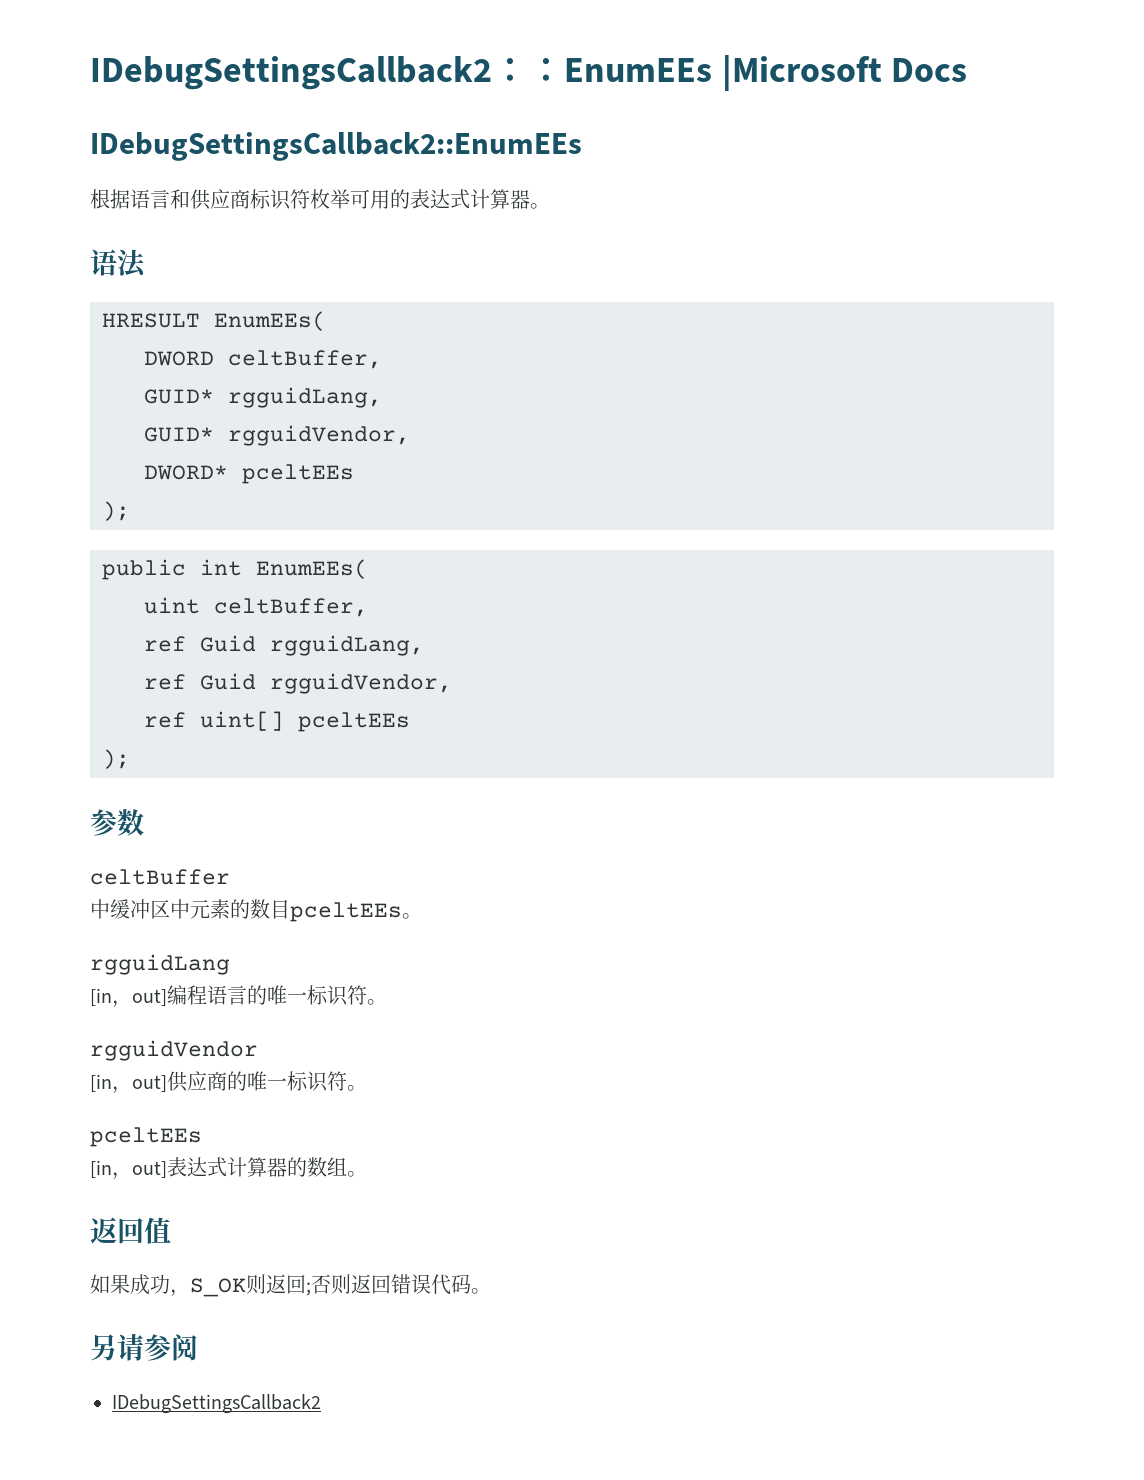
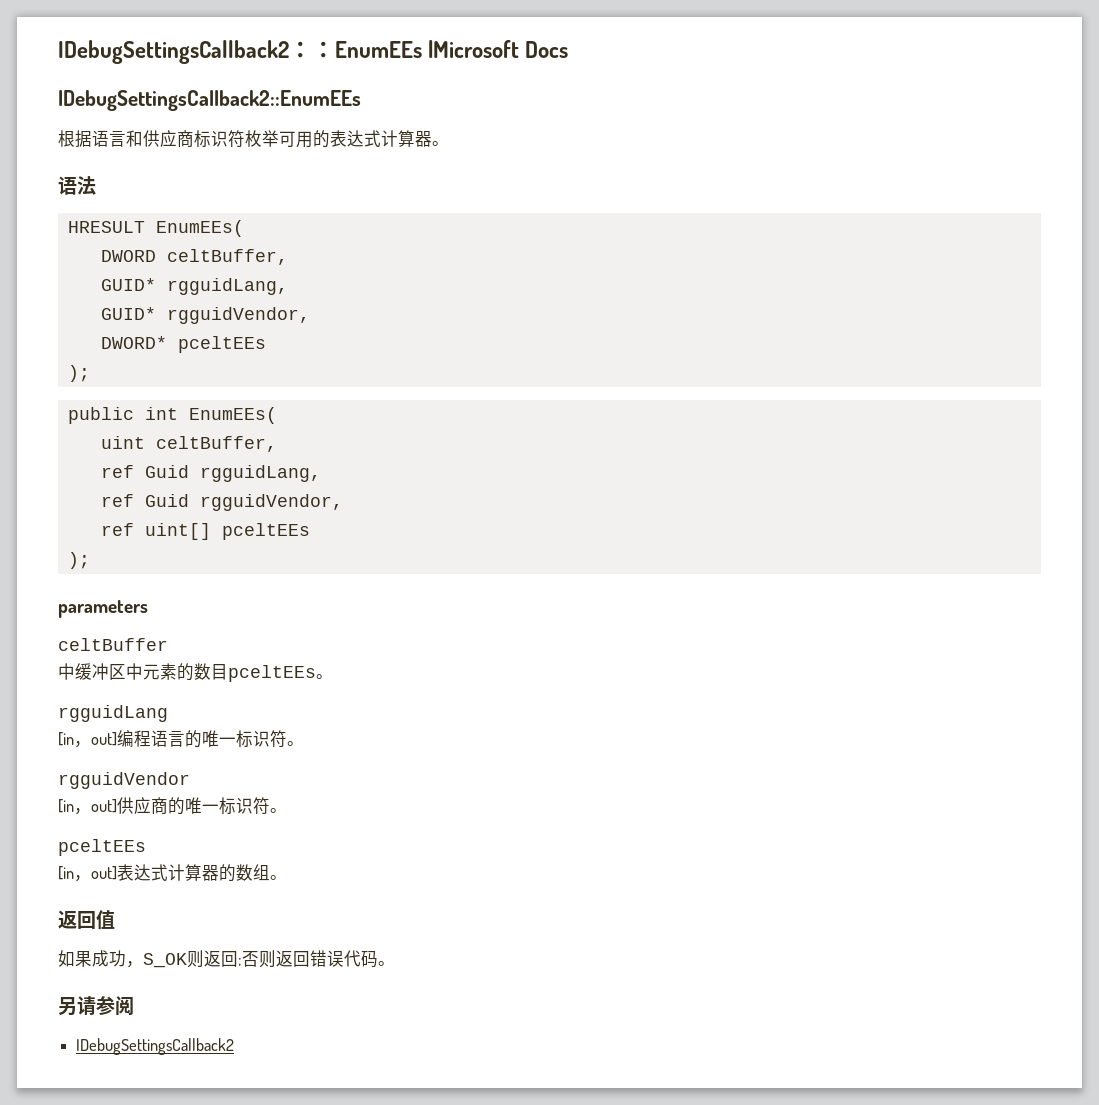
[90,809,144,836] 参数 -> [58,600,148,618] parameters

